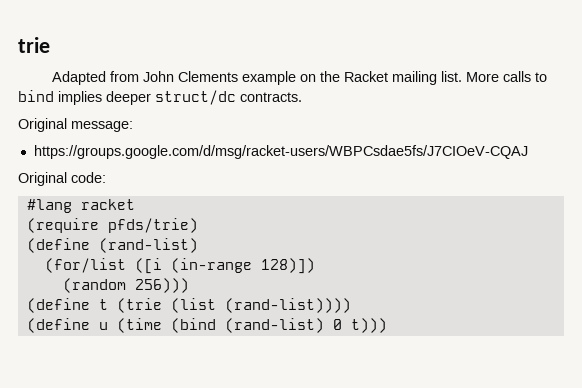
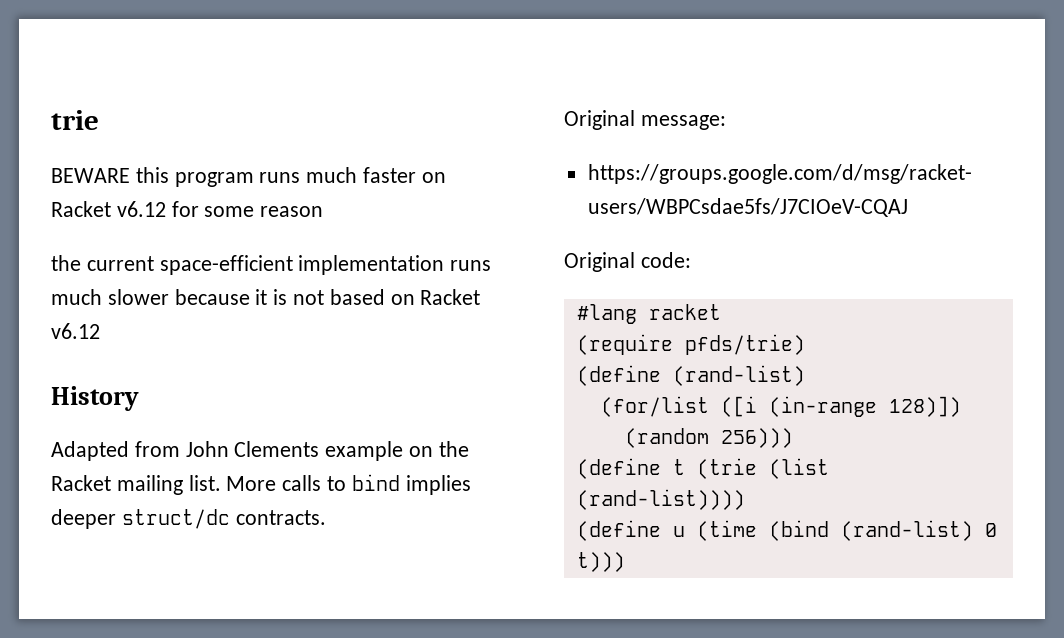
(50, 45) none -> [51,167,446,187] [51,201,324,217] [51,255,492,275] [51,289,481,305] [51,323,100,339] [51,386,139,411] // BEWARE this program runs much faster on Racket v6.12 for some reason // the current space-efficient implementation runs much slower because it is not based on Racket v6.12 // History

